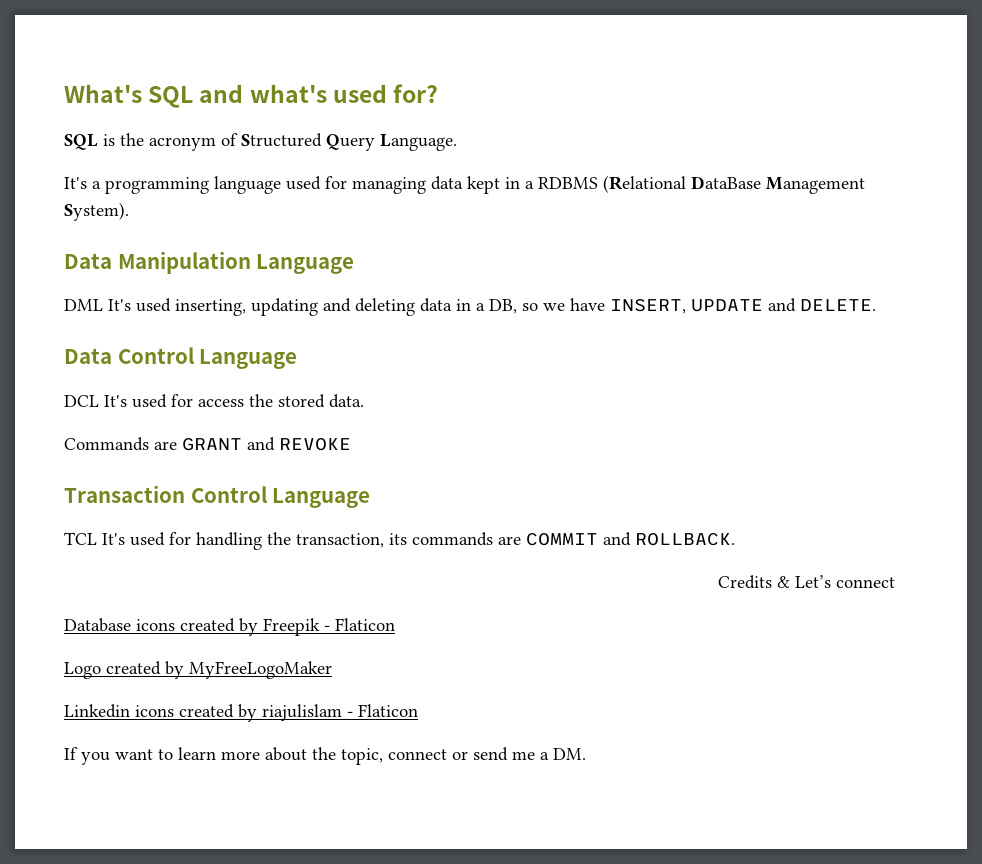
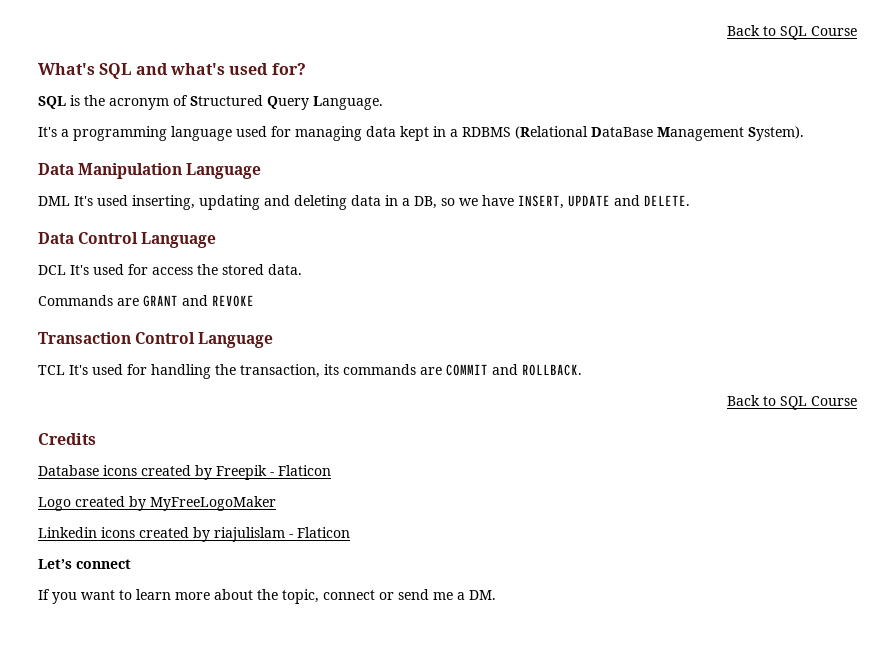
(64, 93) none -> [727,25,857,40] Back to SQL Course //
[718,575,895,589] Credits & Let’s connect -> [727,395,857,410] [38,433,96,445] Back to SQL Course // Credits
(418, 710) none -> [38,559,131,569] // Let’s connect

